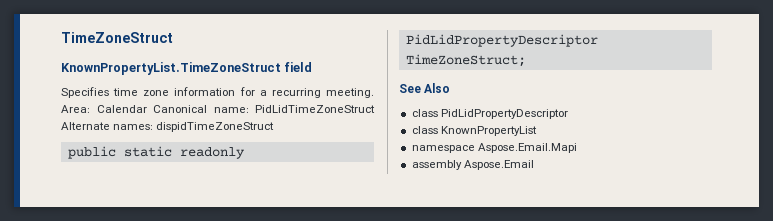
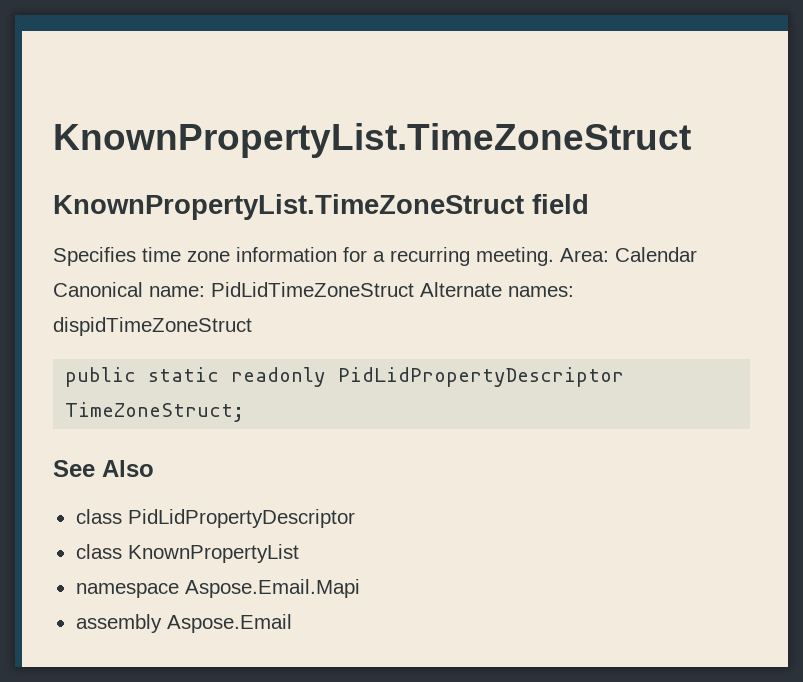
[61,32,173,43] TimeZoneStruct -> [53,123,691,158] KnownPropertyList.TimeZoneStruct

